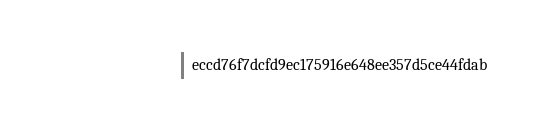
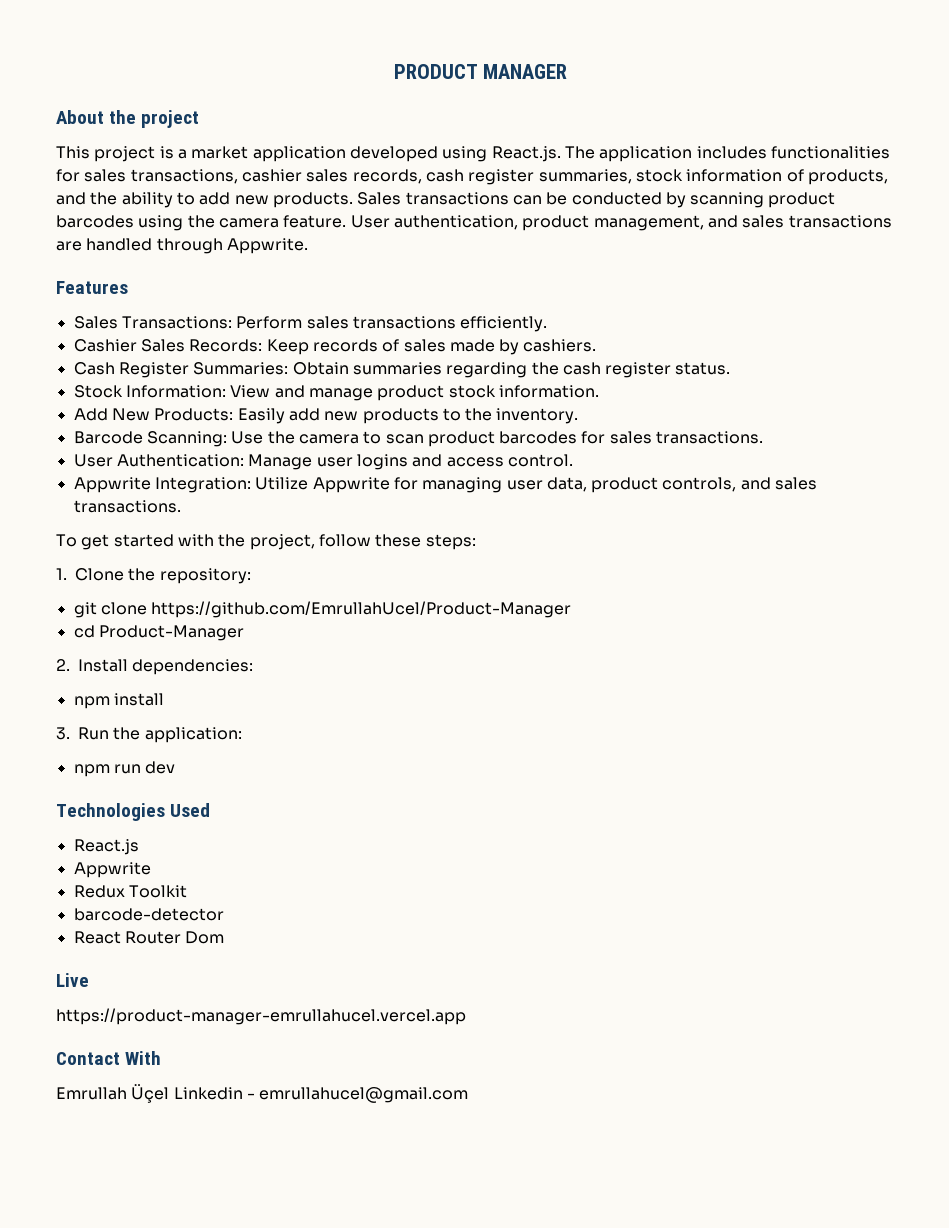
[192,58,488,71] eccd76f7dcfd9ec175916e648ee357d5ce44fdab -> [393,64,568,79] [56,110,200,128] [56,146,890,162] [56,169,888,185] [56,192,836,208] [56,215,892,231] [56,238,308,254] [56,281,128,294] [73,316,548,332] [73,339,597,355] [73,362,731,378] [73,385,599,401] [73,408,579,424] [73,431,764,447] [73,454,573,470] [73,477,818,493] [73,500,181,513] [56,534,476,550] [56,568,251,584] [73,601,572,618] [73,625,244,641] [56,659,254,675] [73,693,164,709] [56,727,242,743] [73,761,176,777] [56,803,211,821] [73,839,139,855] [73,862,151,878] [73,885,187,898] [73,908,224,921] [73,931,225,944] [56,973,89,987] [56,1008,466,1025] [56,1051,162,1065] [56,1084,469,1103] PRODUCT MANAGER // About the project // This project is a market application developed using React.js. The application includes functionalities for sales transactions, cashier sales records, cash register summaries, stock information of products, and the ability to add new products. Sales transactions can be conducted by scanning product barcodes using the camera feature. User authentication, product management, and sales transactions are handled through Appwrite. // Features // Sales Transactions: Perform sales transactions efficiently. // Cashier Sales Records: Keep records of sales made by cashiers. // Cash Register Summaries: Obtain summaries regarding the cash register status. // Stock Information: View and manage product stock information. // Add New Products: Easily add new products to the inventory. // Barcode Scanning: Use the camera to scan product barcodes for sales transactions. // User Authentication: Manage user logins and access control. // Appwrite Integration: Utilize Appwrite for managing user data, product controls, and sales transactions. // To get started with the project, follow these steps: // 1. Clone the repository: // git clone https://github.com/EmrullahUcel/Product-Manager // cd Product-Manager // 2. Install dependencies: // npm install // 3. Run the application: // npm run dev // Technologies Used // React.js // Appwrite // Redux Toolkit // barcode-detector // React Router Dom // Live // https://product-manager-emrullahucel.vercel.app // Contact With // Emrullah Üçel Linkedin - emrullahucel@gmail.com

